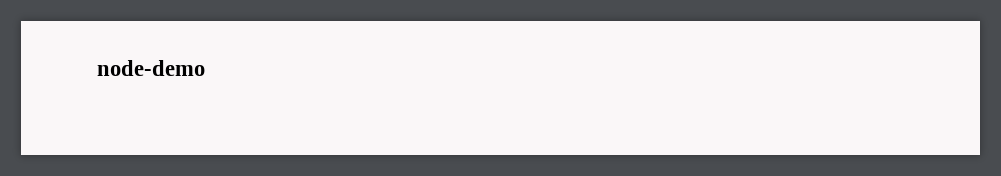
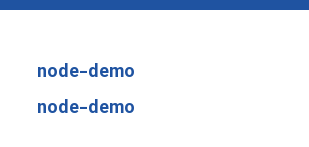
[97,60,205,76] node-demo -> [37,63,135,77] [37,99,135,113] node-demo // node-demo

